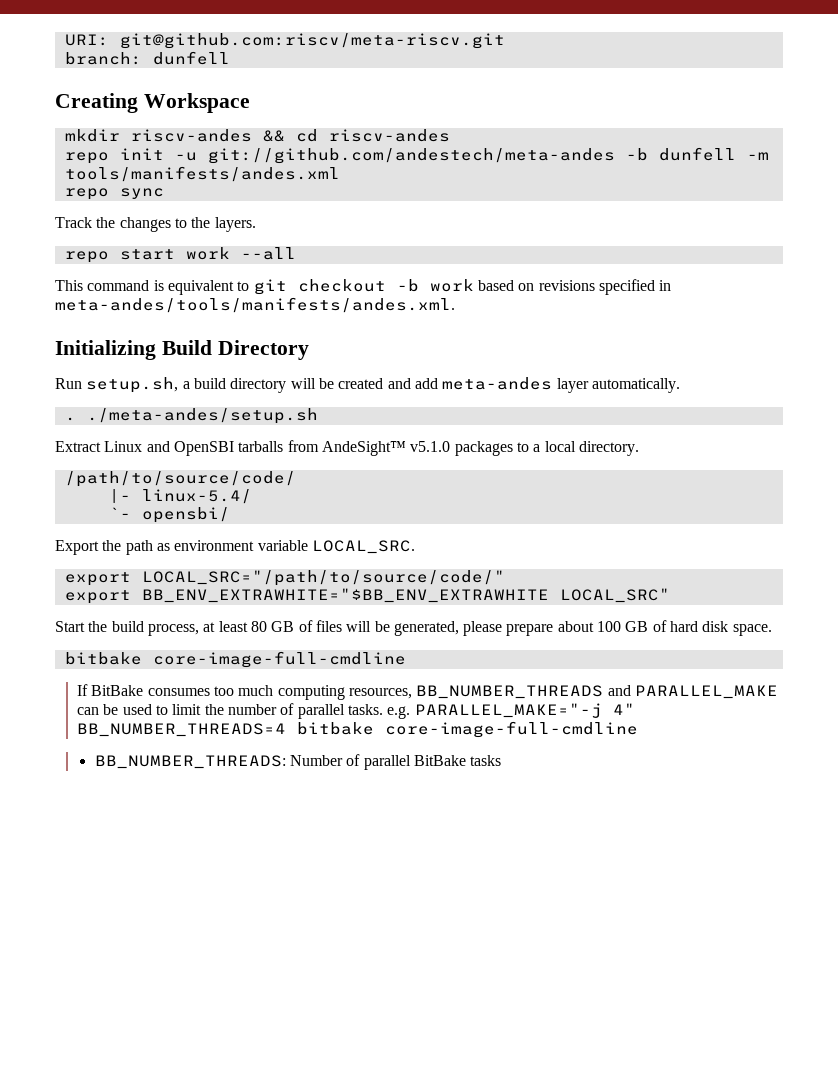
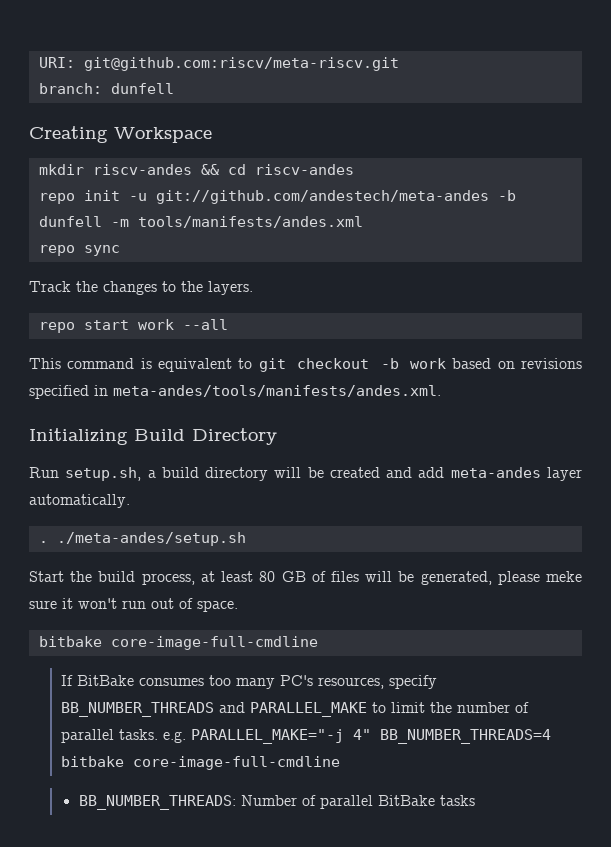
[55,440,639,456] [64,471,296,487] [108,489,252,504] [108,507,230,523] [55,540,415,555] [64,570,505,586] [64,588,670,604] // Extract Linux and OpenSBI tarballs from AndeSight™ v5.1.0 packages to a local directory. // /path/to/source/code/ // |- linux-5.4/ // `- opensbi/ // Export the path as environment variable LOCAL_SRC. // export LOCAL_SRC="/path/to/source/code/" // export BB_ENV_EXTRAWHITE="$BB_ENV_EXTRAWHITE LOCAL_SRC" -> (246, 539) none
[506,620,729,636] prepare about 100 GB of hard disk -> [546,571,582,582] [29,598,193,609] meke sure it won't run out of
[238,685,779,700] [77,704,152,715] much computing resources, BB_NUMBER_THREADS and PARALLEL_MAKE can be used -> [235,675,437,689] [60,702,367,717] many PC's resources, specify BB_NUMBER_THREADS and PARALLEL_MAKE

